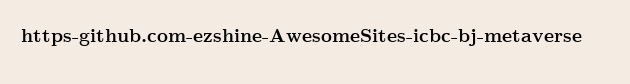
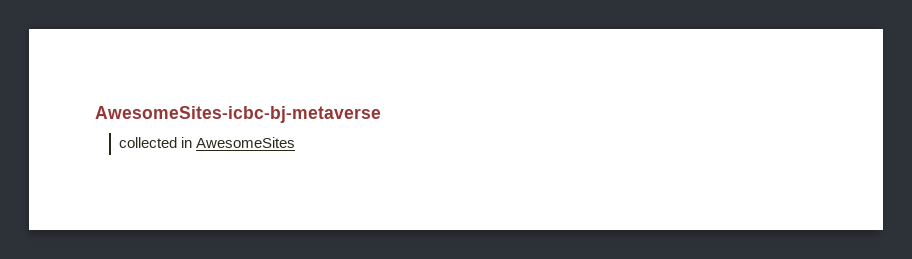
[21,29,582,46] https-github.com-ezshine-AwesomeSites-icbc-bj-metaverse -> [95,106,381,123] [119,137,296,148] AwesomeSites-icbc-bj-metaverse // collected in AwesomeSites

